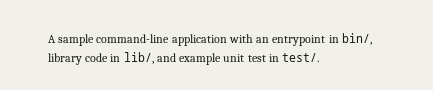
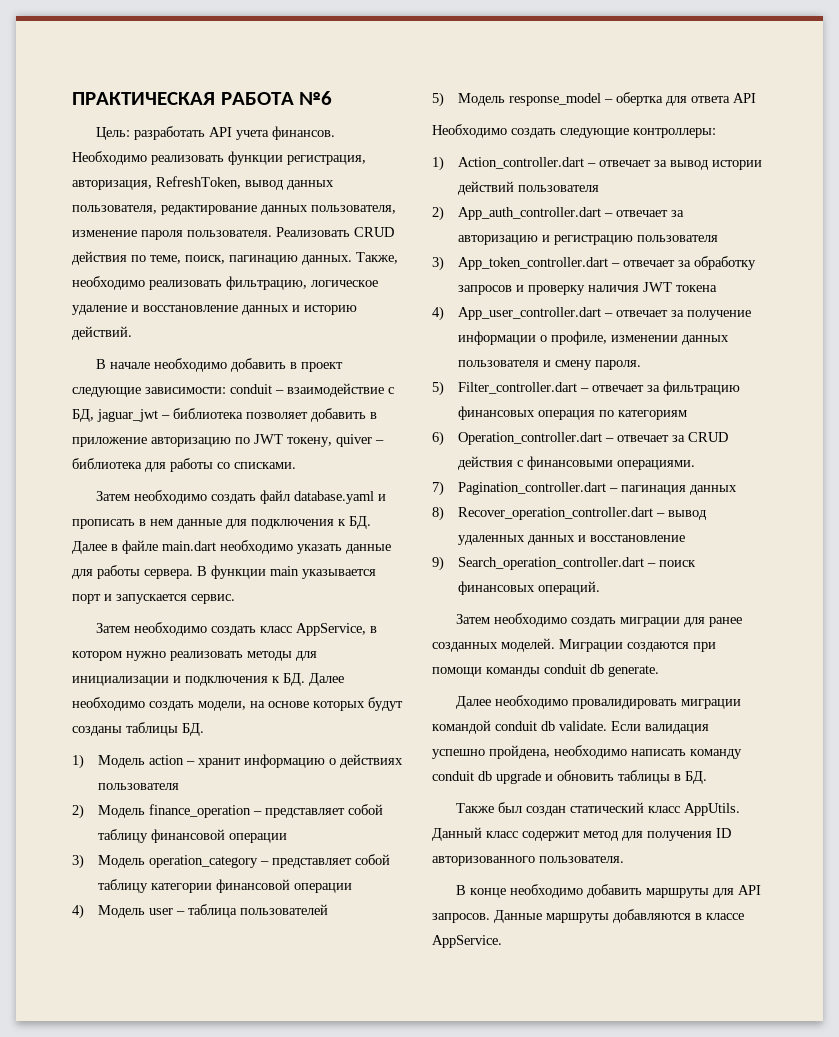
[48,33,372,46] [48,52,320,65] A sample command-line application with an entrypoint in bin/, library code in lib/, and example unit test in test/. -> [72,91,333,105] [95,126,335,140] [72,151,366,165] [72,176,334,190] [72,205,396,215] [72,227,394,240] [72,251,398,265] [72,276,378,290] [72,305,357,315] [72,326,132,340] [95,358,343,372] [72,383,394,397] [72,408,377,422] [72,434,384,447] [72,458,296,472] [95,490,386,504] [72,516,371,529] [72,540,391,554] [72,565,376,579] [72,594,235,604] [95,622,377,636] [72,651,317,661] [72,673,344,686] [72,697,403,711] [72,722,204,736] [72,754,404,769] [98,783,180,790] [72,804,384,819] [98,829,288,843] [72,854,391,869] [98,879,353,893] [72,904,329,919] [432,92,757,107] [432,124,716,138] [432,156,763,171] [458,181,600,195] [432,206,685,221] [458,235,719,245] [432,256,757,271] [458,282,718,295] [432,306,752,321] [458,331,730,345] [458,360,642,370] [432,381,741,396] [458,406,688,420] [432,431,729,446] [458,456,696,470] [432,481,738,496] [432,506,708,521] [458,535,686,545] [432,556,697,571] [458,581,601,595] [455,613,742,627] [432,638,716,652] [432,664,659,677] [455,695,741,709] [432,720,709,734] [432,745,742,759] [432,770,707,784] [455,802,740,816] [432,827,731,841] [432,856,624,866] [455,884,761,898] [432,909,744,923] [432,935,502,948] ПРАКТИЧЕСКАЯ РАБОТА №6 // Цель: разработать API учета финансов. Необходимо реализовать функции регистрация, авторизация, RefreshToken, вывод данных пользователя, редактирование данных пользователя, изменение пароля пользователя. Реализовать CRUD действия по теме, поиск, пагинацию данных. Также, необходимо реализовать фильтрацию, логическое удаление и восстановление данных и историю действий. // В начале необходимо добавить в проект следующие зависимости: conduit – взаимодействие с БД, jaguar_jwt – библиотека позволяет добавить в приложение авторизацию по JWT токену, quiver – библиотека для работы со списками. // Затем необходимо создать файл database.yaml и прописать в нем данные для подключения к БД. Далее в файле main.dart необходимо указать данные для работы сервера. В функции main указывается порт и запускается сервис. // Затем необходимо создать класс AppService, в котором нужно реализовать методы для инициализации и подключения к БД. Далее необходимо создать модели, на основе которых будут созданы таблицы БД. // 1) Модель action – хранит информацию о действиях пользователя // 2) Модель finance_operation – представляет собой таблицу финансовой операции // 3) Модель operation_category – представляет собой таблицу категории финансовой операции // 4) Модель user – таблица пользователей // 5) Модель response_model – обертка для ответа API // Необходимо создать следующие контроллеры: // 1) Action_controller.dart – отвечает за вывод истории действий пользователя // 2) App_auth_controller.dart – отвечает за авторизацию и регистрацию пользователя // 3) App_token_controller.dart – отвечает за обработку запросов и проверку наличия JWT токена // 4) App_user_controller.dart – отвечает за получение информации о профиле, изменении данных пользователя и смену пароля. // 5) Filter_controller.dart – отвечает за фильтрацию финансовых операция по категориям // 6) Operation_controller.dart – отвечает за CRUD действия с финансовыми операциями. // 7) Pagination_controller.dart – пагинация данных // 8) Recover_operation_controller.dart – вывод удаленных данных и восстановление // 9) Search_operation_controller.dart – поиск финансовых операций. // Затем необходимо создать миграции для ранее созданных моделей. Миграции создаются при помощи команды conduit db generate. // Далее необходимо провалидировать миграции командой conduit db validate. Если валидация успешно пройдена, необходимо написать команду conduit db upgrade и обновить таблицы в БД. // Также был создан статический класс AppUtils. Данный класс содержит метод для получения ID авторизованного пользователя. // В конце необходимо добавить маршруты для API запросов. Данные маршруты добавляются в классе AppService.

